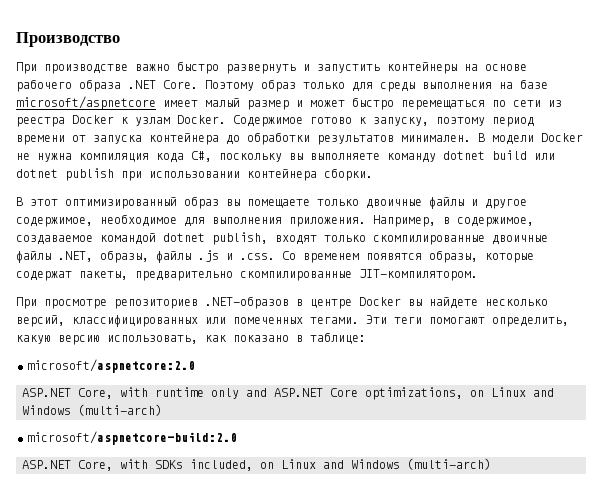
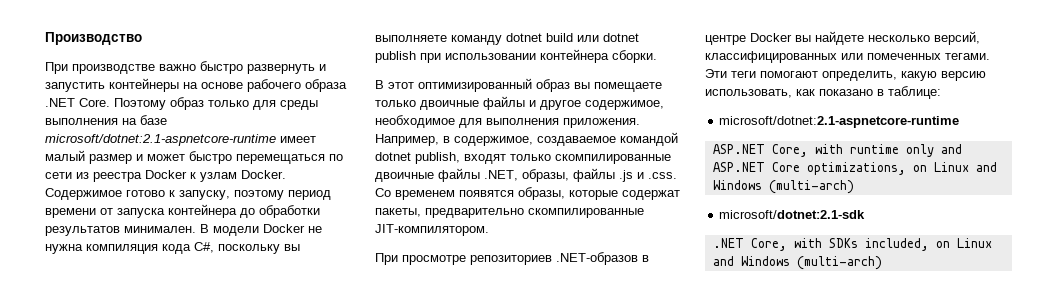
[16,96,156,110] microsoft/aspnetcore -> [45,134,276,146] microsoft/dotnet:2.1-aspnetcore-runtime
[27,359,195,373] microsoft/aspnetcore:2.0 -> [719,116,960,128] microsoft/dotnet:2.1-aspnetcore-runtime
[27,431,237,445] [22,460,71,469] microsoft/aspnetcore-build:2.0 // ASP.NET -> [719,210,866,219] [712,238,744,248] microsoft/dotnet:2.1-sdk // .NET

